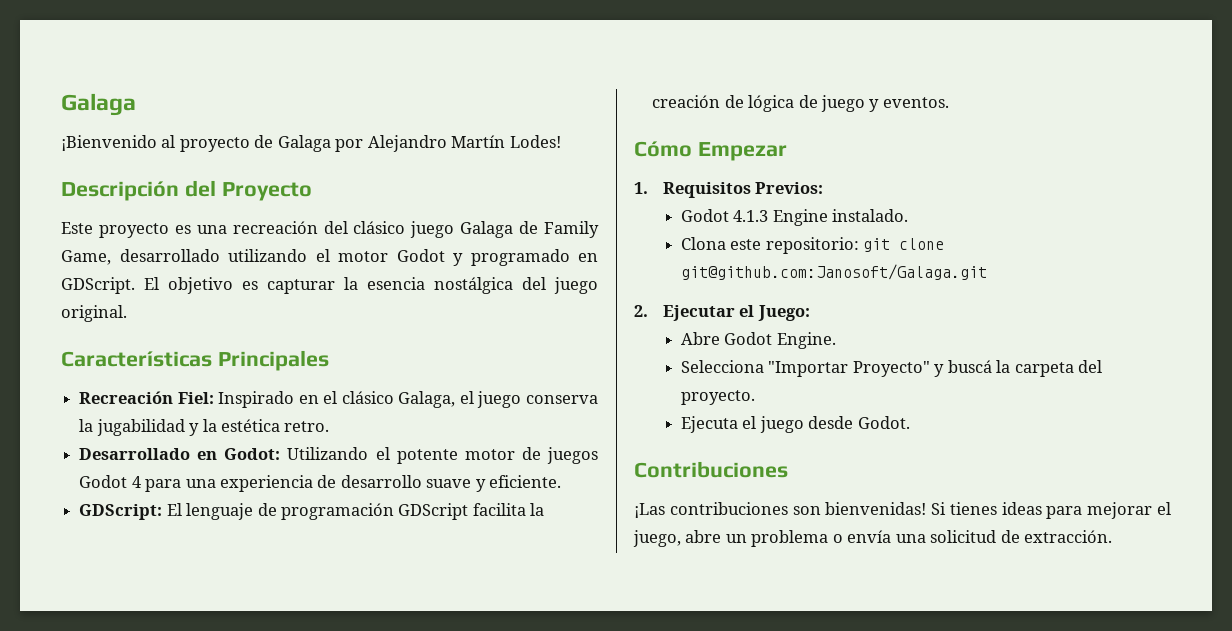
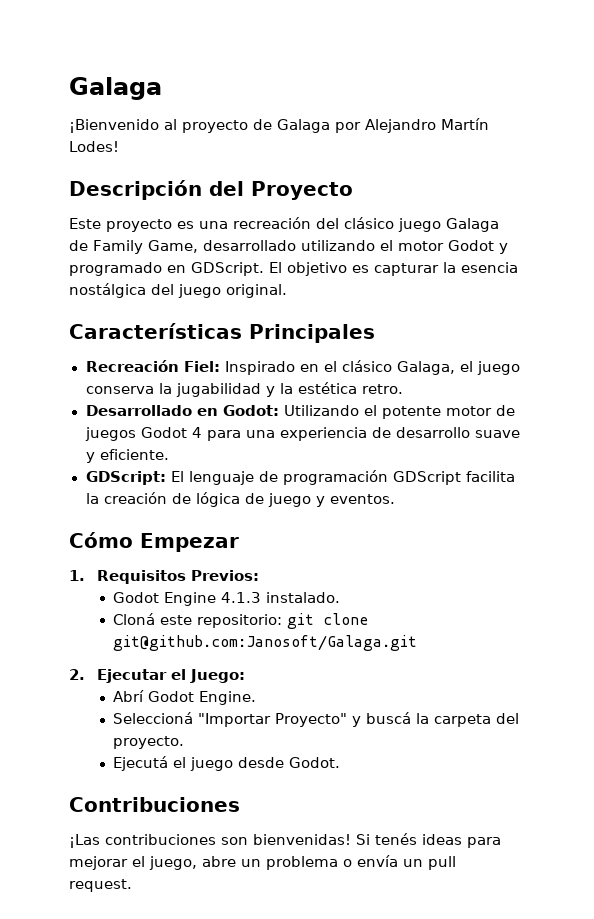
[733,209,828,226] 4.1.3 Engine -> [164,592,262,606] Engine 4.1.3
[680,237,726,250] Clona -> [113,613,156,625] Cloná
[680,332,720,345] Abre -> [113,690,145,702] Abrí
[680,360,764,373] Selecciona -> [113,712,194,724] Seleccioná
[680,416,738,433] Ejecuta -> [113,756,169,771] Ejecutá
[949,502,997,515] tienes -> [375,833,417,845] tenés
[895,530,1113,543] una solicitud de extracción. -> [403,856,456,870] [69,879,132,892] un pull request.

